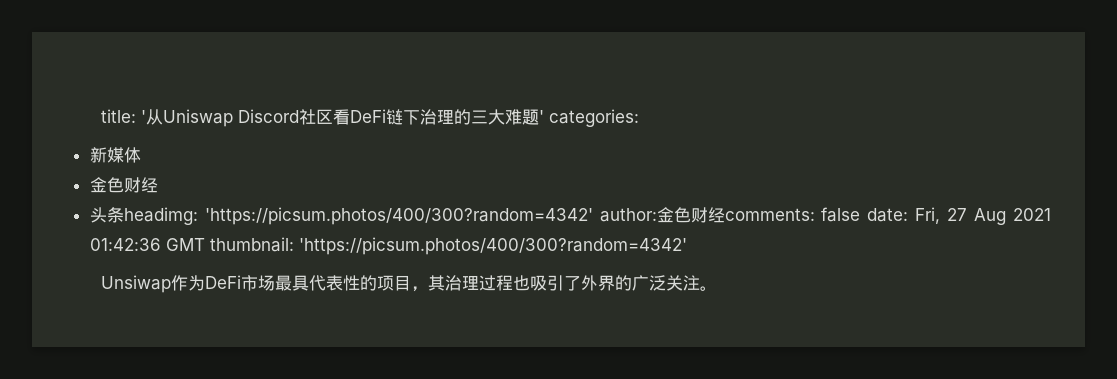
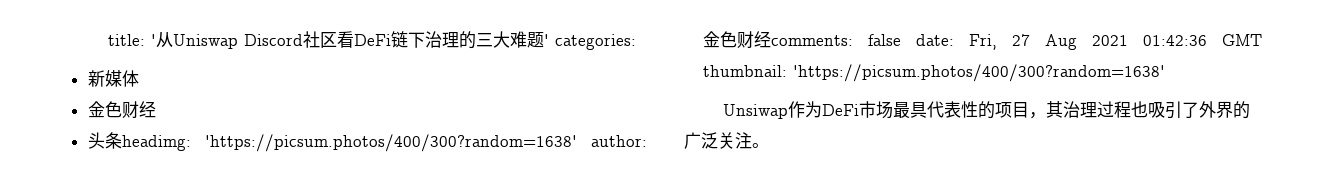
[204,207,593,225] 'https://picsum.photos/400/300?random=4342' -> [204,134,577,152] 'https://picsum.photos/400/300?random=1638'
[298,237,687,255] 'https://picsum.photos/400/300?random=4342' -> [792,64,1165,82] 'https://picsum.photos/400/300?random=1638'

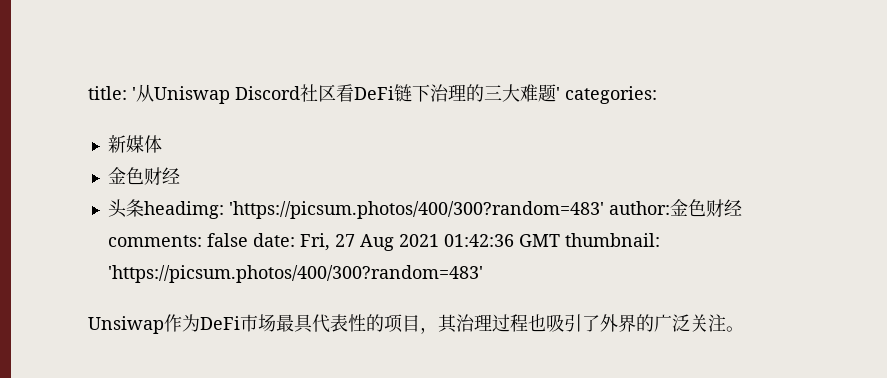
[204,134,577,152] 'https://picsum.photos/400/300?random=1638' -> [228,201,604,219] 'https://picsum.photos/400/300?random=483'
[792,64,1165,82] 'https://picsum.photos/400/300?random=1638' -> [107,265,483,283] 'https://picsum.photos/400/300?random=483'

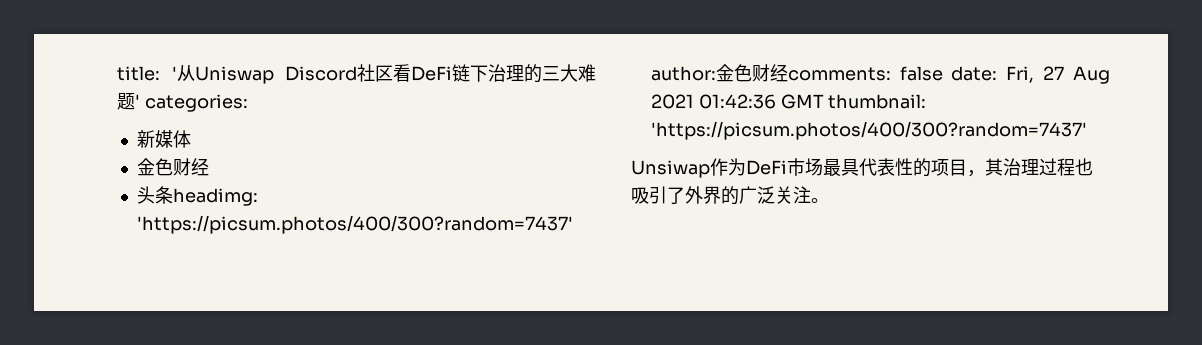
[228,201,604,219] 'https://picsum.photos/400/300?random=483' -> [136,215,573,234] 'https://picsum.photos/400/300?random=7437'
[107,265,483,283] 'https://picsum.photos/400/300?random=483' -> [650,121,1087,140] 'https://picsum.photos/400/300?random=7437'

